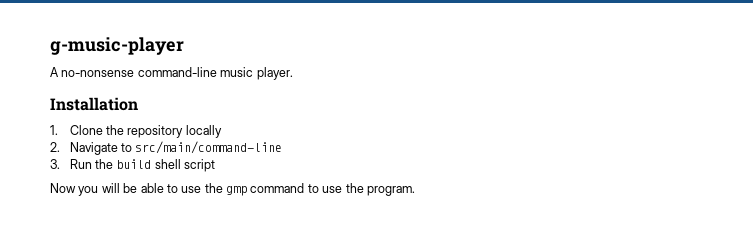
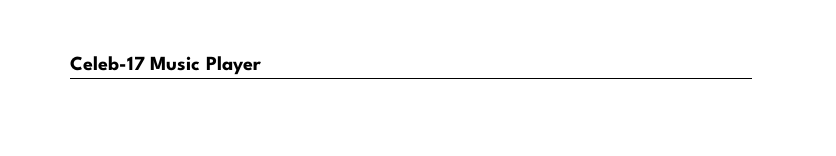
[50,37,184,55] [50,67,293,80] [50,97,138,111] [50,125,222,138] [50,141,283,155] [50,159,216,172] [50,183,415,196] g-music-player // A no-nonsense command-line music player. // Installation // 1. Clone the repository locally // 2. Navigate to src/main/command-line // 3. Run the build shell script // Now you will be able to use the gmp command to use the program. -> [70,56,261,75] Celeb-17 Music Player

